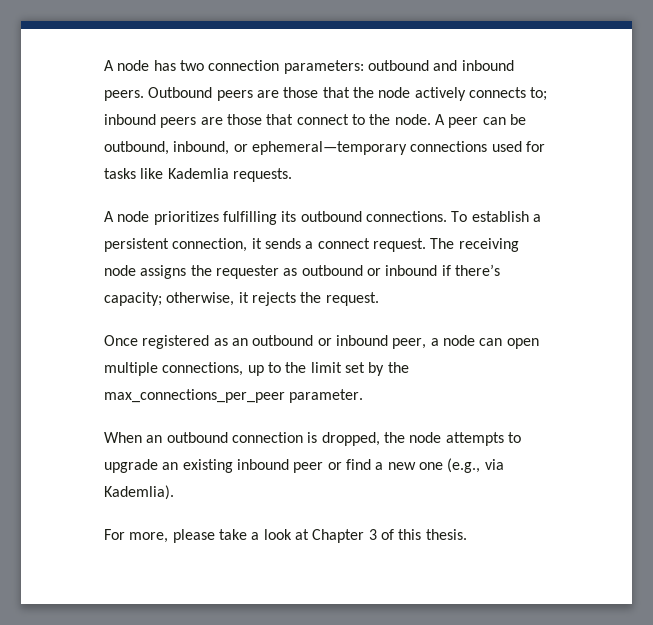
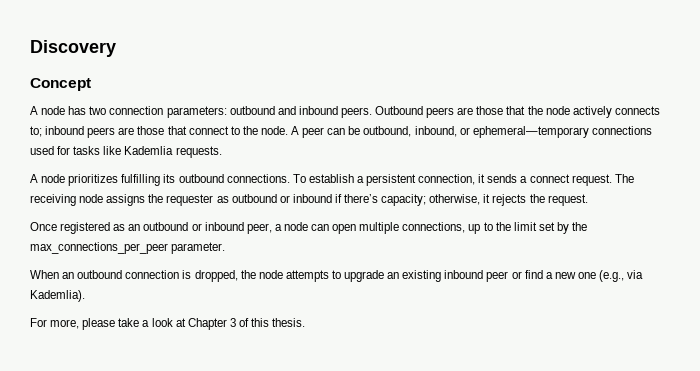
(104, 65) none -> [30,40,116,57] [30,78,91,91] Discovery // Concept //

